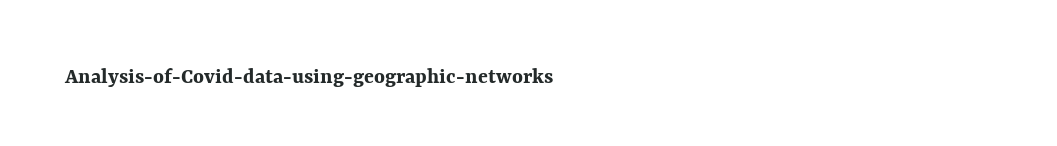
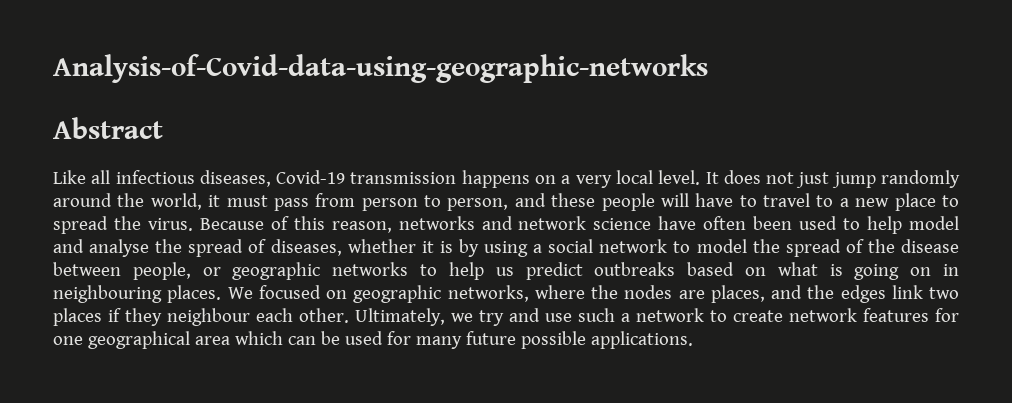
(553, 77) none -> [53,117,163,139] [53,170,960,188] [53,193,960,211] [53,216,960,234] [53,239,960,257] [53,262,959,280] [53,285,959,303] [53,308,959,326] [53,331,693,349] // Abstract // Like all infectious diseases, Covid-19 transmission happens on a very local level. It does not just jump randomly around the world, it must pass from person to person, and these people will have to travel to a new place to spread the virus. Because of this reason, networks and network science have often been used to help model and analyse the spread of diseases, whether it is by using a social network to model the spread of the disease between people, or geographic networks to help us predict outbreaks based on what is going on in neighbouring places. We focused on geographic networks, where the nodes are places, and the edges link two places if they neighbour each other. Ultimately, we try and use such a network to create network features for one geographical area which can be used for many future possible applications.

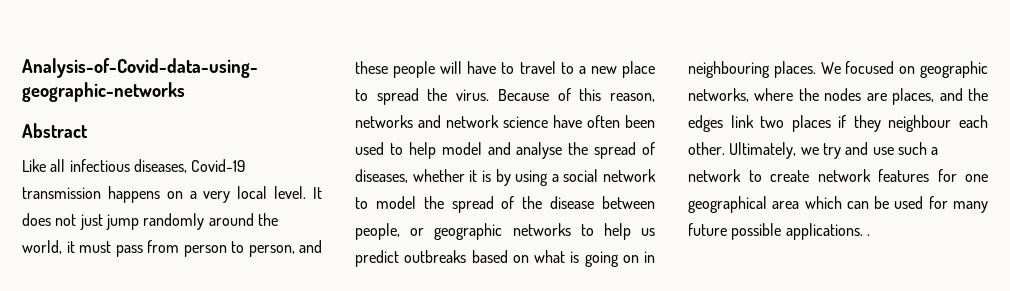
(693, 340) none -> [866,234,870,236] .

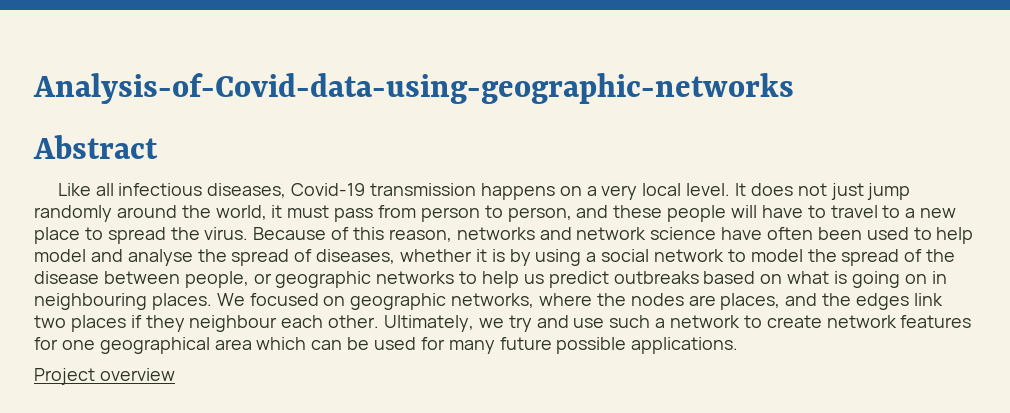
[866,234,870,236] . -> [34,368,175,385] // Project overview

